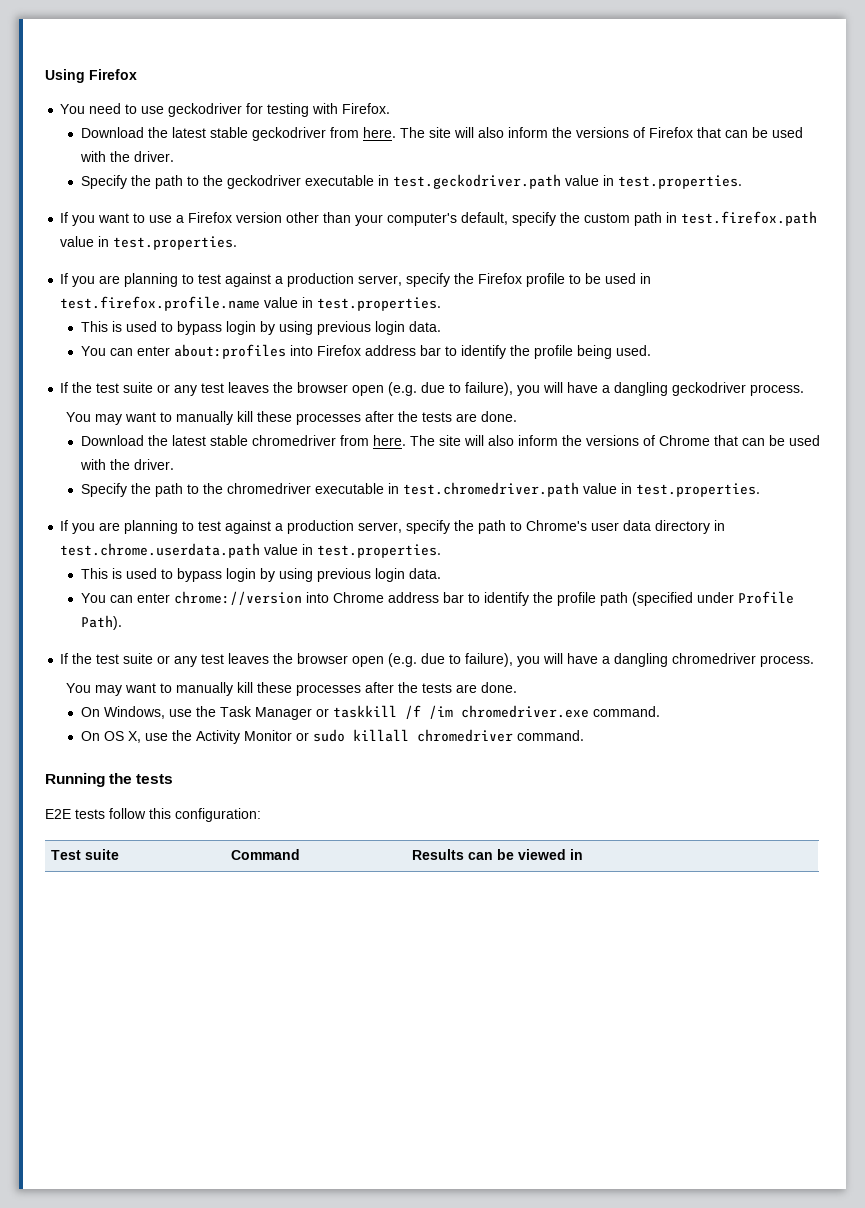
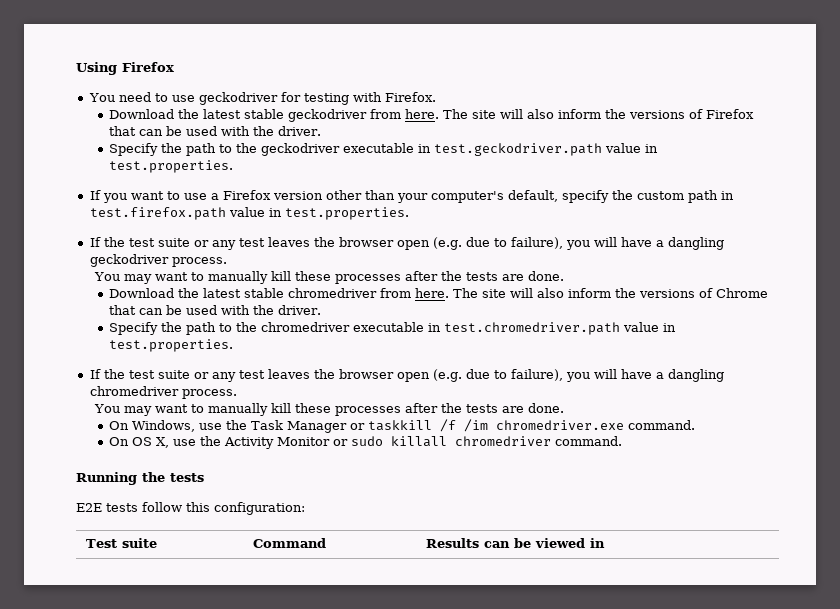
[60,273,652,287] [60,296,442,311] [80,321,441,335] [80,344,651,359] // If you are planning to test against a production server, specify the Firefox profile to be used in test.firefox.profile.name value in test.properties. // This is used to bypass login by using previous login data. // You can enter about:profiles into Firefox address bar to identify the profile being used. -> (409, 213) none
[60,520,726,534] [60,543,442,558] [80,568,441,582] [80,591,794,606] [80,615,122,630] // If you are planning to test against a production server, specify the path to Chrome's user data directory in test.chrome.userdata.path value in test.properties. // This is used to bypass login by using previous login data. // You can enter chrome://version into Chrome address bar to identify the profile path (specified under Profile Path). -> (234, 345) none

